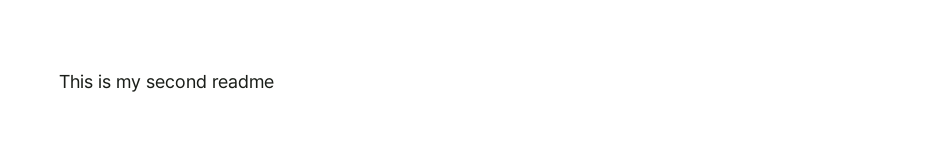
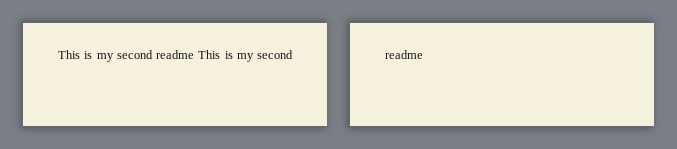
[59,74,274,92] This is my second readme -> [58,50,423,62] This is my second readme This is my second readme

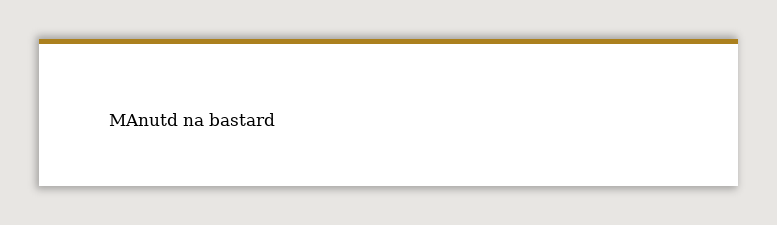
[58,50,423,62] This is my second readme This is my second readme -> [109,113,275,126] MAnutd na bastard

